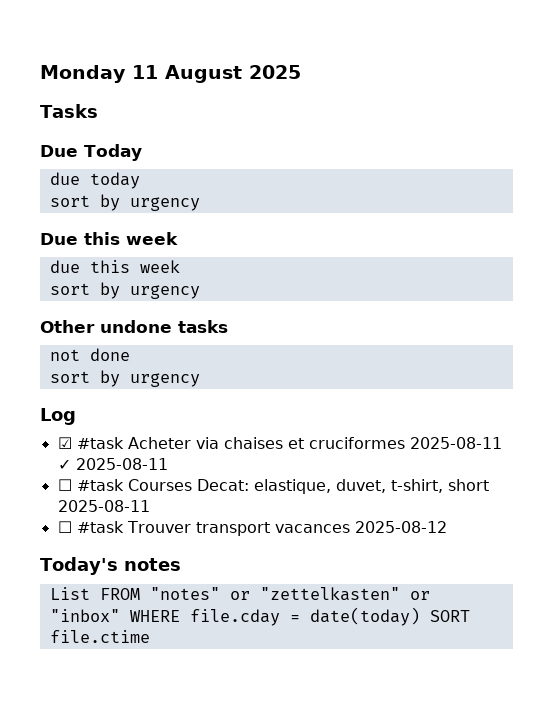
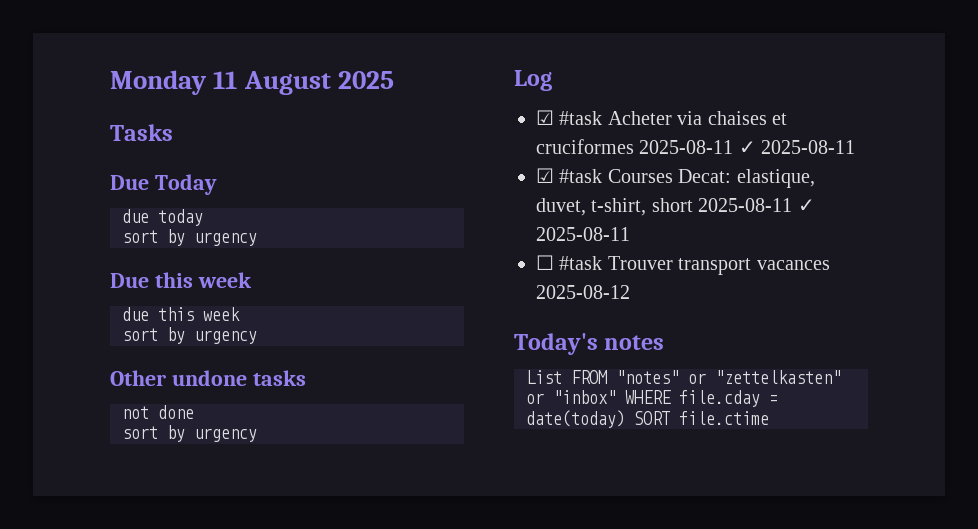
[57,479,72,491] ☐ -> [536,168,554,183] ☑
(150, 506) none -> [797,199,815,212] [536,227,630,241] ✓ 2025-08-11

